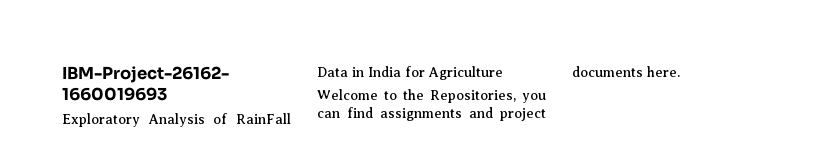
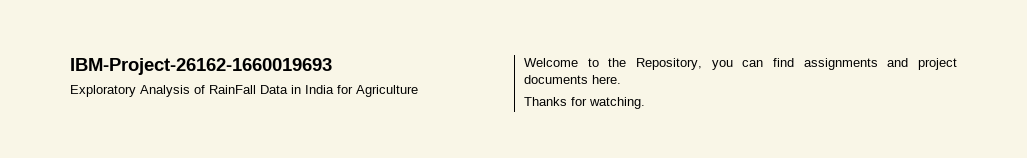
[430,90,516,103] Repositories, -> [636,58,702,70] Repository,
(680, 71) none -> [524,97,645,109] // Thanks for watching.

